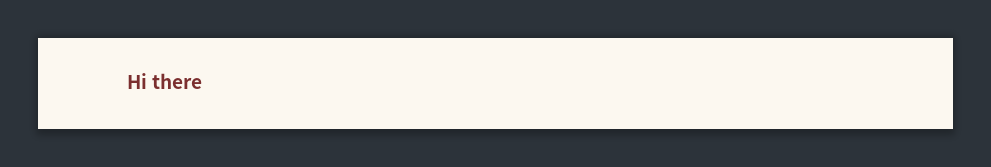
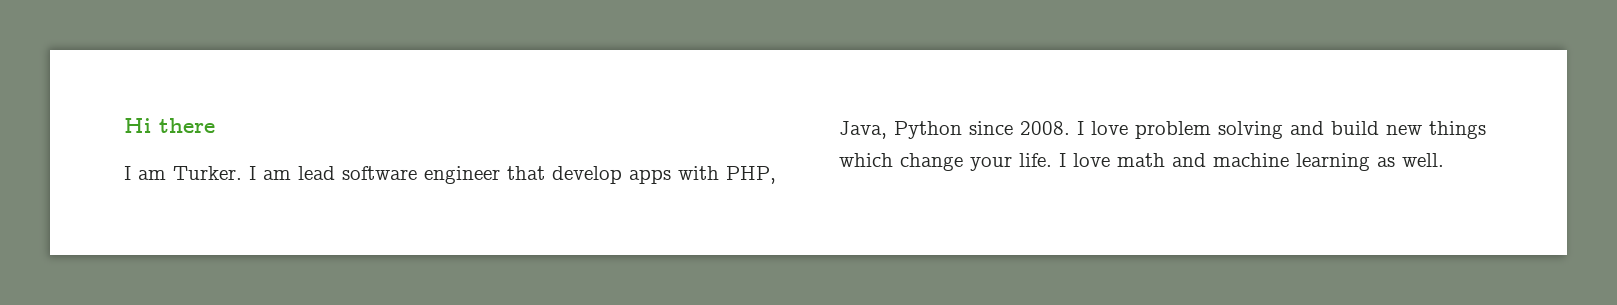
(203, 81) none -> [124,166,776,184] [839,121,1486,139] [839,153,1444,171] // I am Turker. I am lead software engineer that develop apps with PHP, Java, Python since 2008. I love problem solving and build new things which change your life. I love math and machine learning as well.

